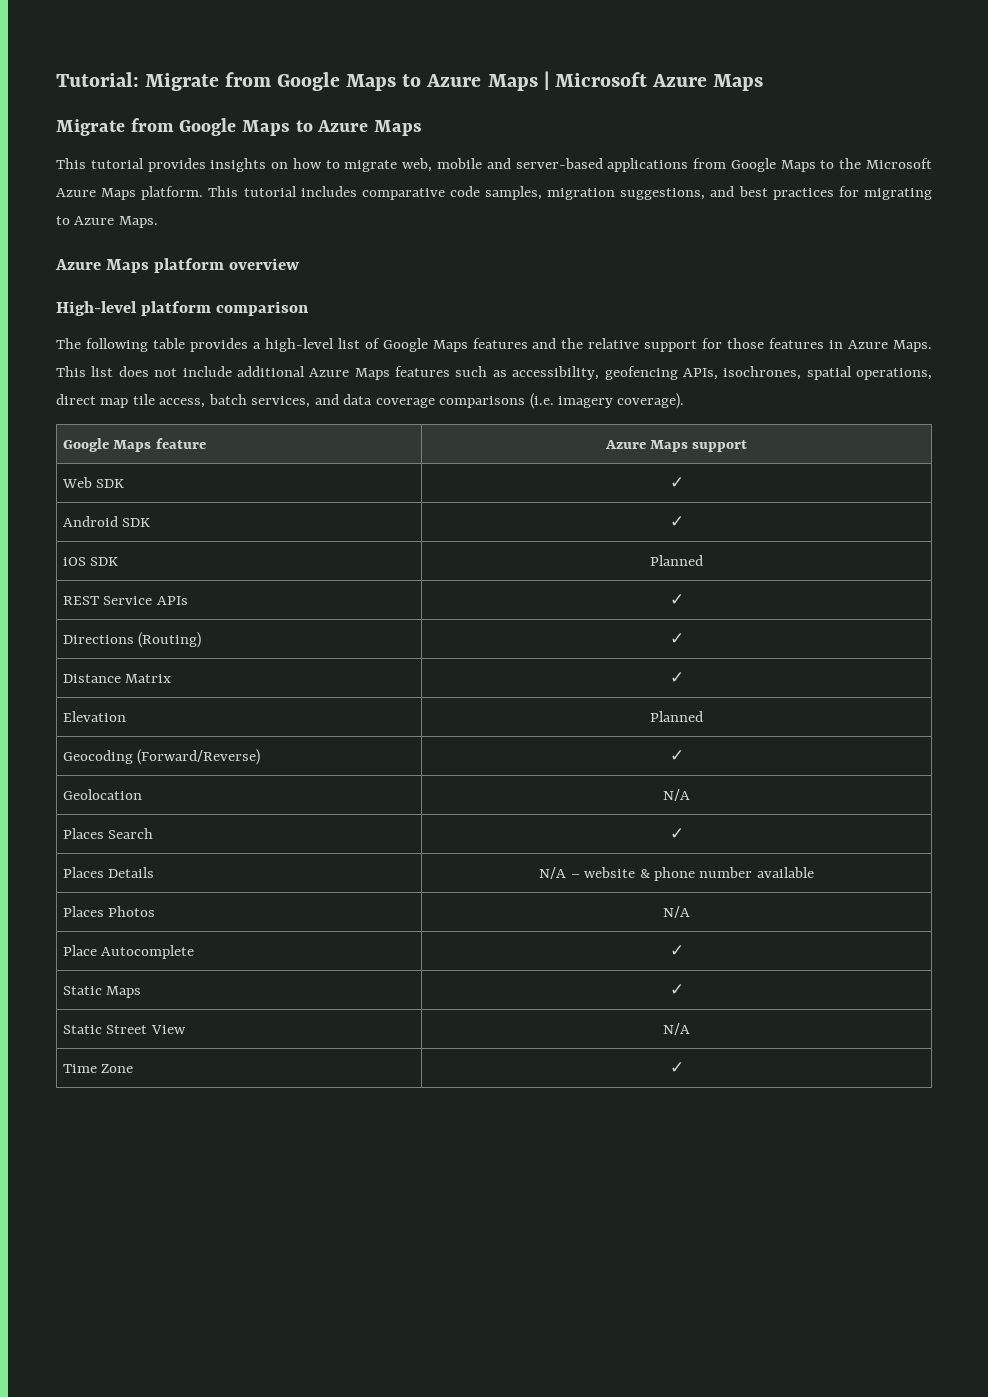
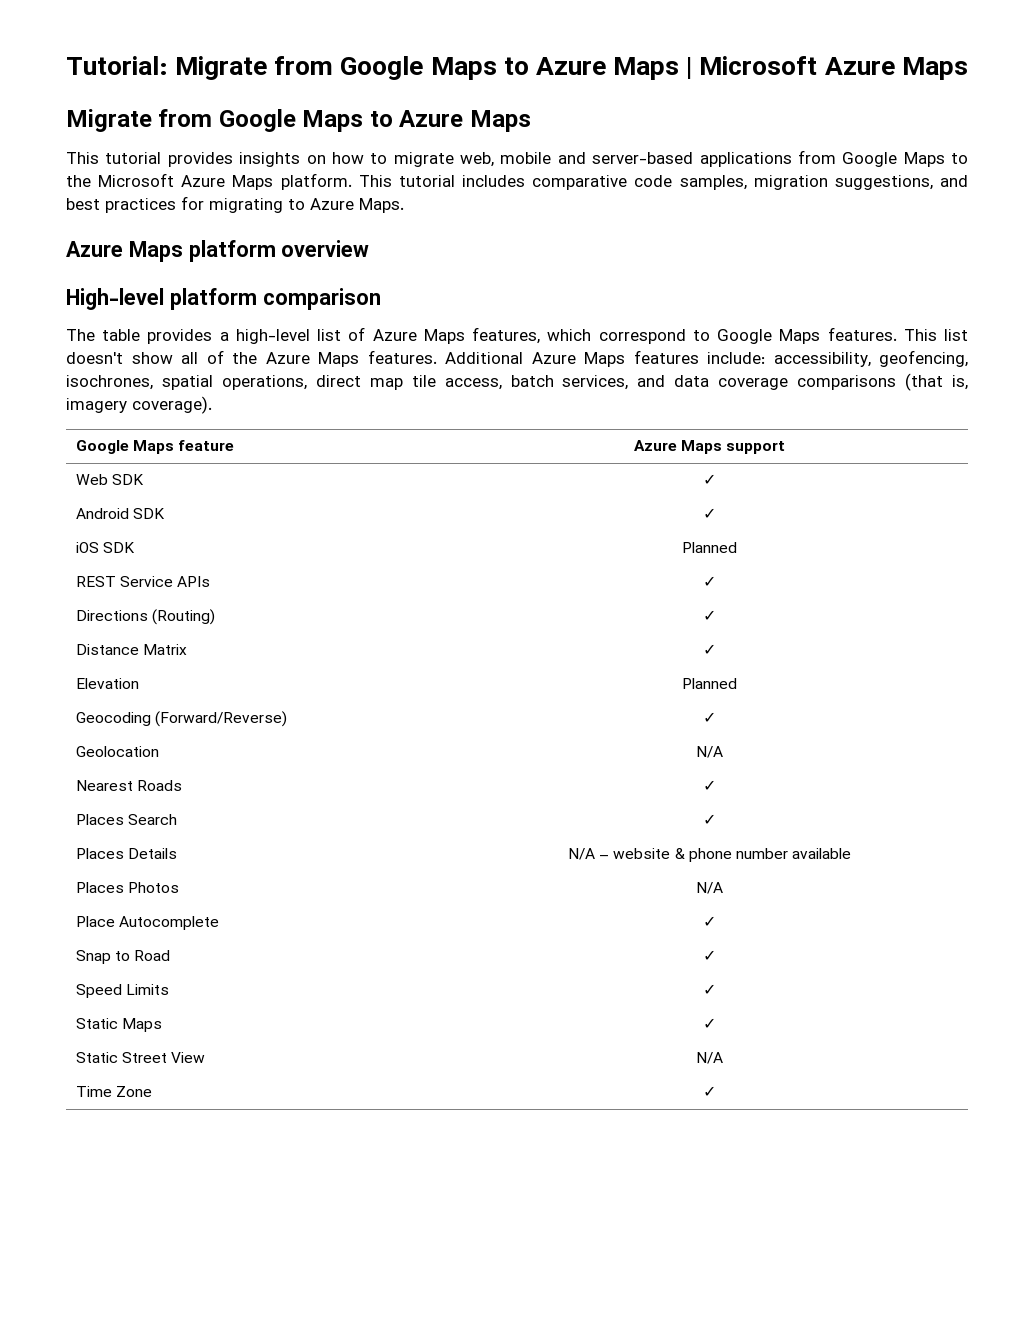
[85,338,148,352] following -> (95, 335) none
[382,338,933,352] [56,366,718,380] Google Maps features and the relative support for those features in Azure Maps. This list does not include additional Azure Maps features such as accessibility, geofencing APIs, -> [372,327,969,344] [66,350,968,367] Azure Maps features, which correspond to Google Maps features. This list doesn't show all of the Azure Maps features. Additional Azure Maps features include: accessibility, geofencing,
[529,393,554,409] (i.e. -> [905,373,969,391] (that is,
(690, 795) none -> [75,780,183,791] [703,780,716,791] // Nearest Roads | ✓
(684, 950) none -> [75,950,171,964] [703,950,716,961] [75,984,170,998] [703,984,716,995] // Snap to Road | ✓ // Speed Limits | ✓

